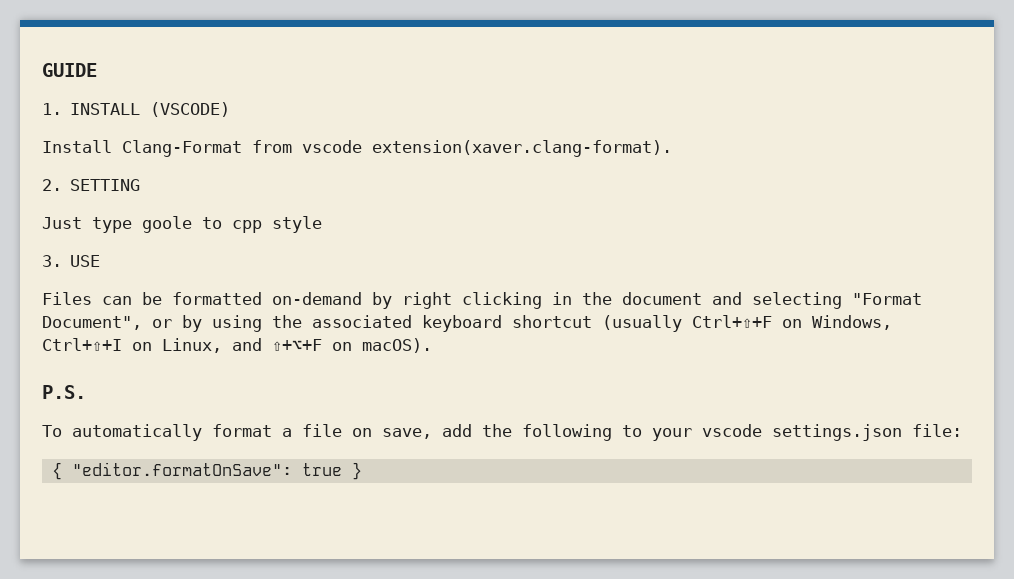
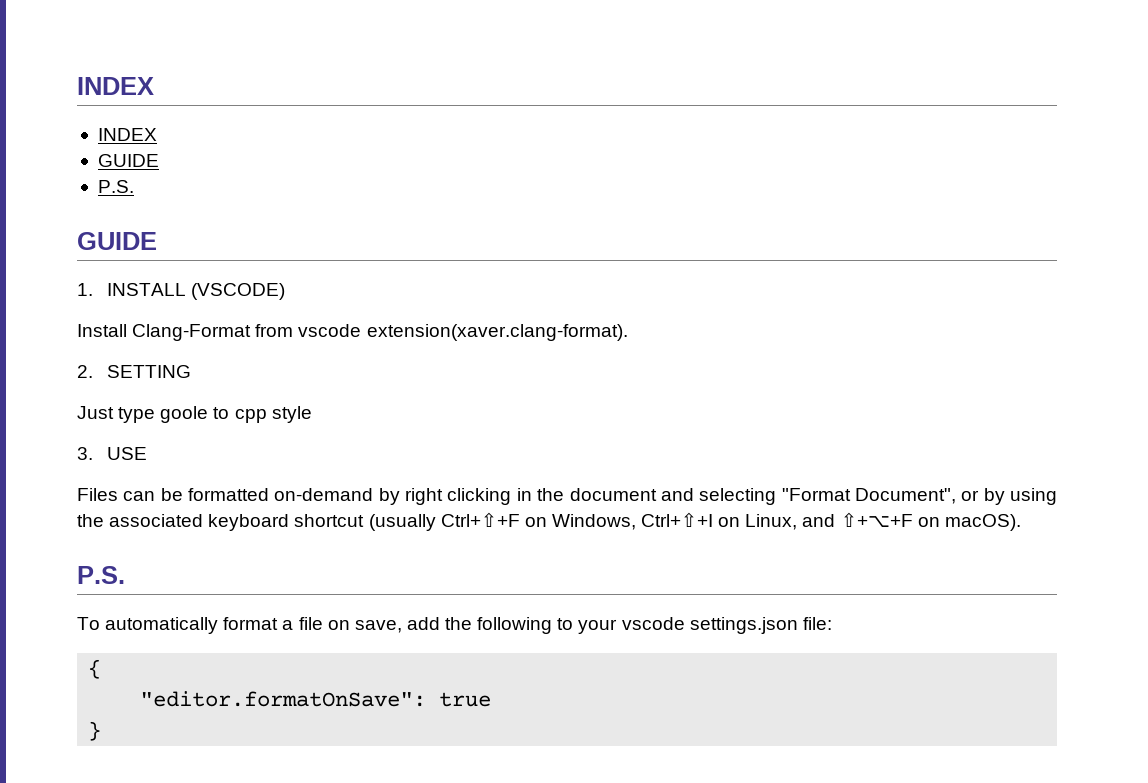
(42, 70) none -> [77,77,154,95] [97,128,157,141] [97,154,159,167] [97,180,134,193] INDEX // INDEX // GUIDE // P.S. //
(62, 471) none -> (102, 669) //
(342, 469) none -> (492, 699) //

